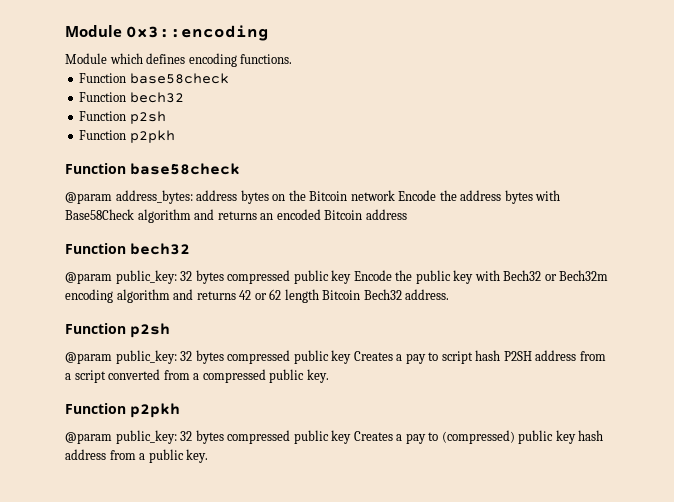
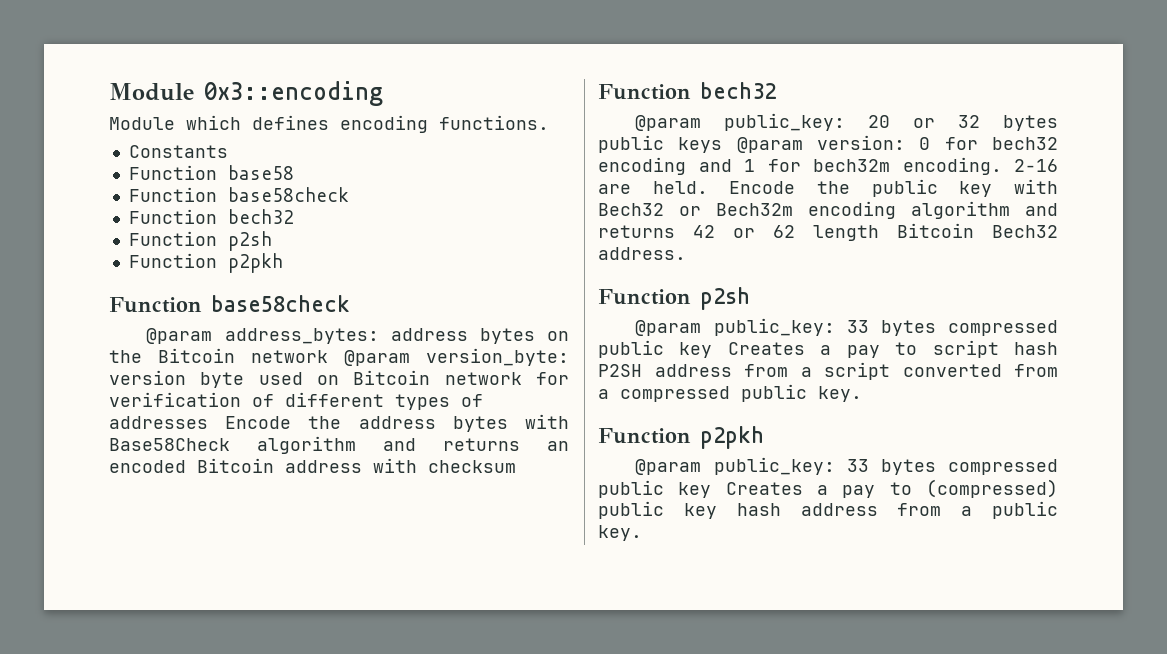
(293, 59) none -> [128,145,228,158] [128,165,294,180] // Constants // Function base58
(395, 195) none -> [344,348,569,366] [109,370,569,388] [109,392,483,410] [109,416,208,429] @param version_byte: version byte used on Bitcoin network for verification of different types of addresses
(407, 214) none -> [373,458,516,473] with checksum
[180,270,352,284] 32 bytes compressed public key -> [868,115,1058,131] [598,135,1058,153] [598,157,1058,175] [598,181,708,194] 20 or 32 bytes public keys @param version: 0 for bech32 encoding and 1 for bech32m encoding. 2-16 are held.
[180,351,193,361] 32 -> [846,320,869,333] 33
[180,431,193,441] 32 -> [846,459,869,472] 33

